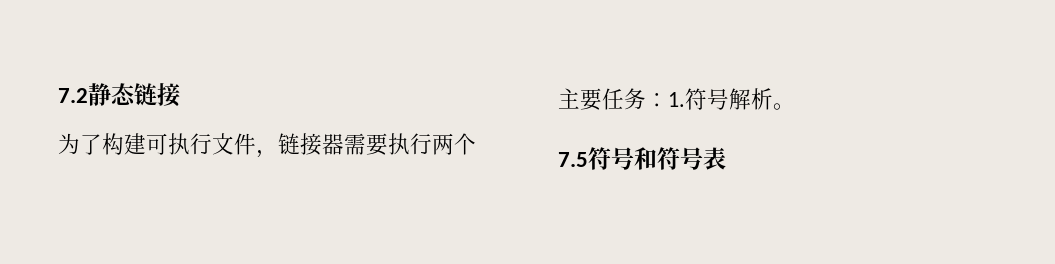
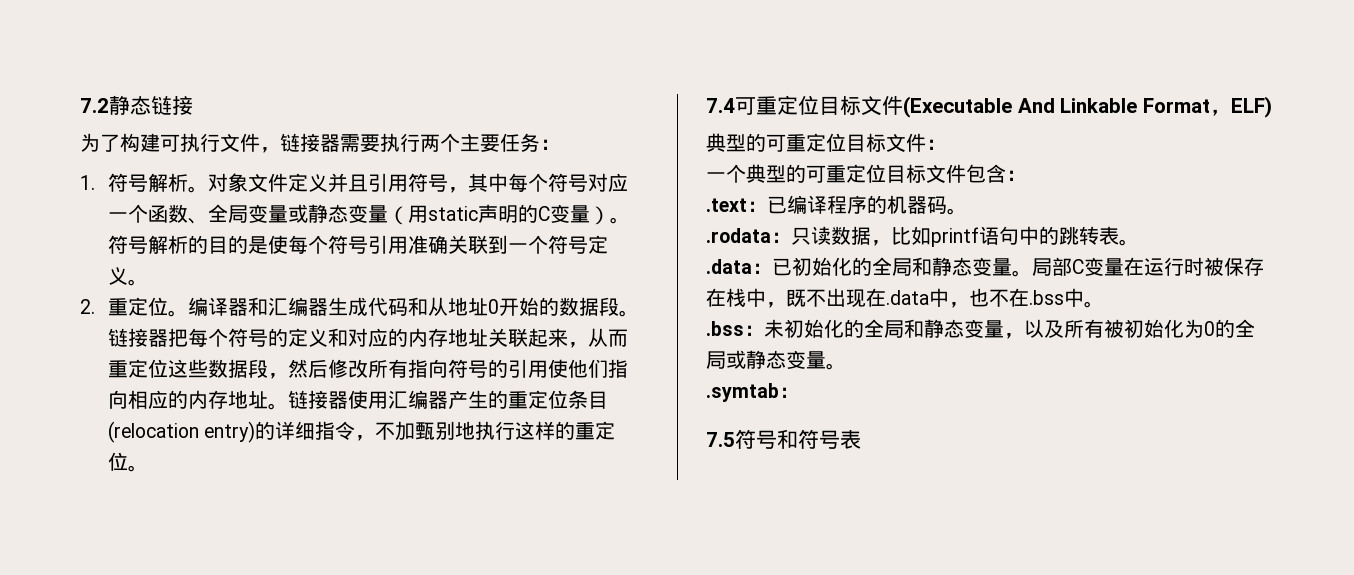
(668, 100) none -> (560, 144) //
(795, 106) none -> [208,173,629,193] [108,204,631,225] [108,235,609,254] [108,267,149,286] [80,297,640,317] [108,328,629,348] [108,359,629,379] [108,390,609,410] [108,421,616,443] [108,452,149,472] [706,95,1272,118] [706,133,946,152] [706,164,1026,183] [706,195,967,215] [706,226,1139,247] [706,257,1264,277] [706,288,1104,308] [706,319,1255,339] [706,350,846,370] [706,383,799,402] 对象文件定义并且引用符号，其中每个符号对应一个函数、全局变量或静态变量（用static声明的C变量）。符号解析的目的是使每个符号引用准确关联到一个符号定义。 // 2.重定位。编译器和汇编器生成代码和从地址0开始的数据段。链接器把每个符号的定义和对应的内存地址关联起来，从而重定位这些数据段，然后修改所有指向符号的引用使他们指向相应的内存地址。链接器使用汇编器产生的重定位条目(relocation entry)的详细指令，不加甄别地执行这样的重定位。 // 7.4可重定位目标文件(Executable And Linkable Format，ELF) // 典型的可重定位目标文件： // 一个典型的可重定位目标文件包含： // .text：已编译程序的机器码。 // .rodata：只读数据，比如printf语句中的跳转表。 // .data：已初始化的全局和静态变量。局部C变量在运行时被保存在栈中，既不出现在.data中，也不在.bss中。 // .bss：未初始化的全局和静态变量，以及所有被初始化为0的全局或静态变量。 // .symtab：

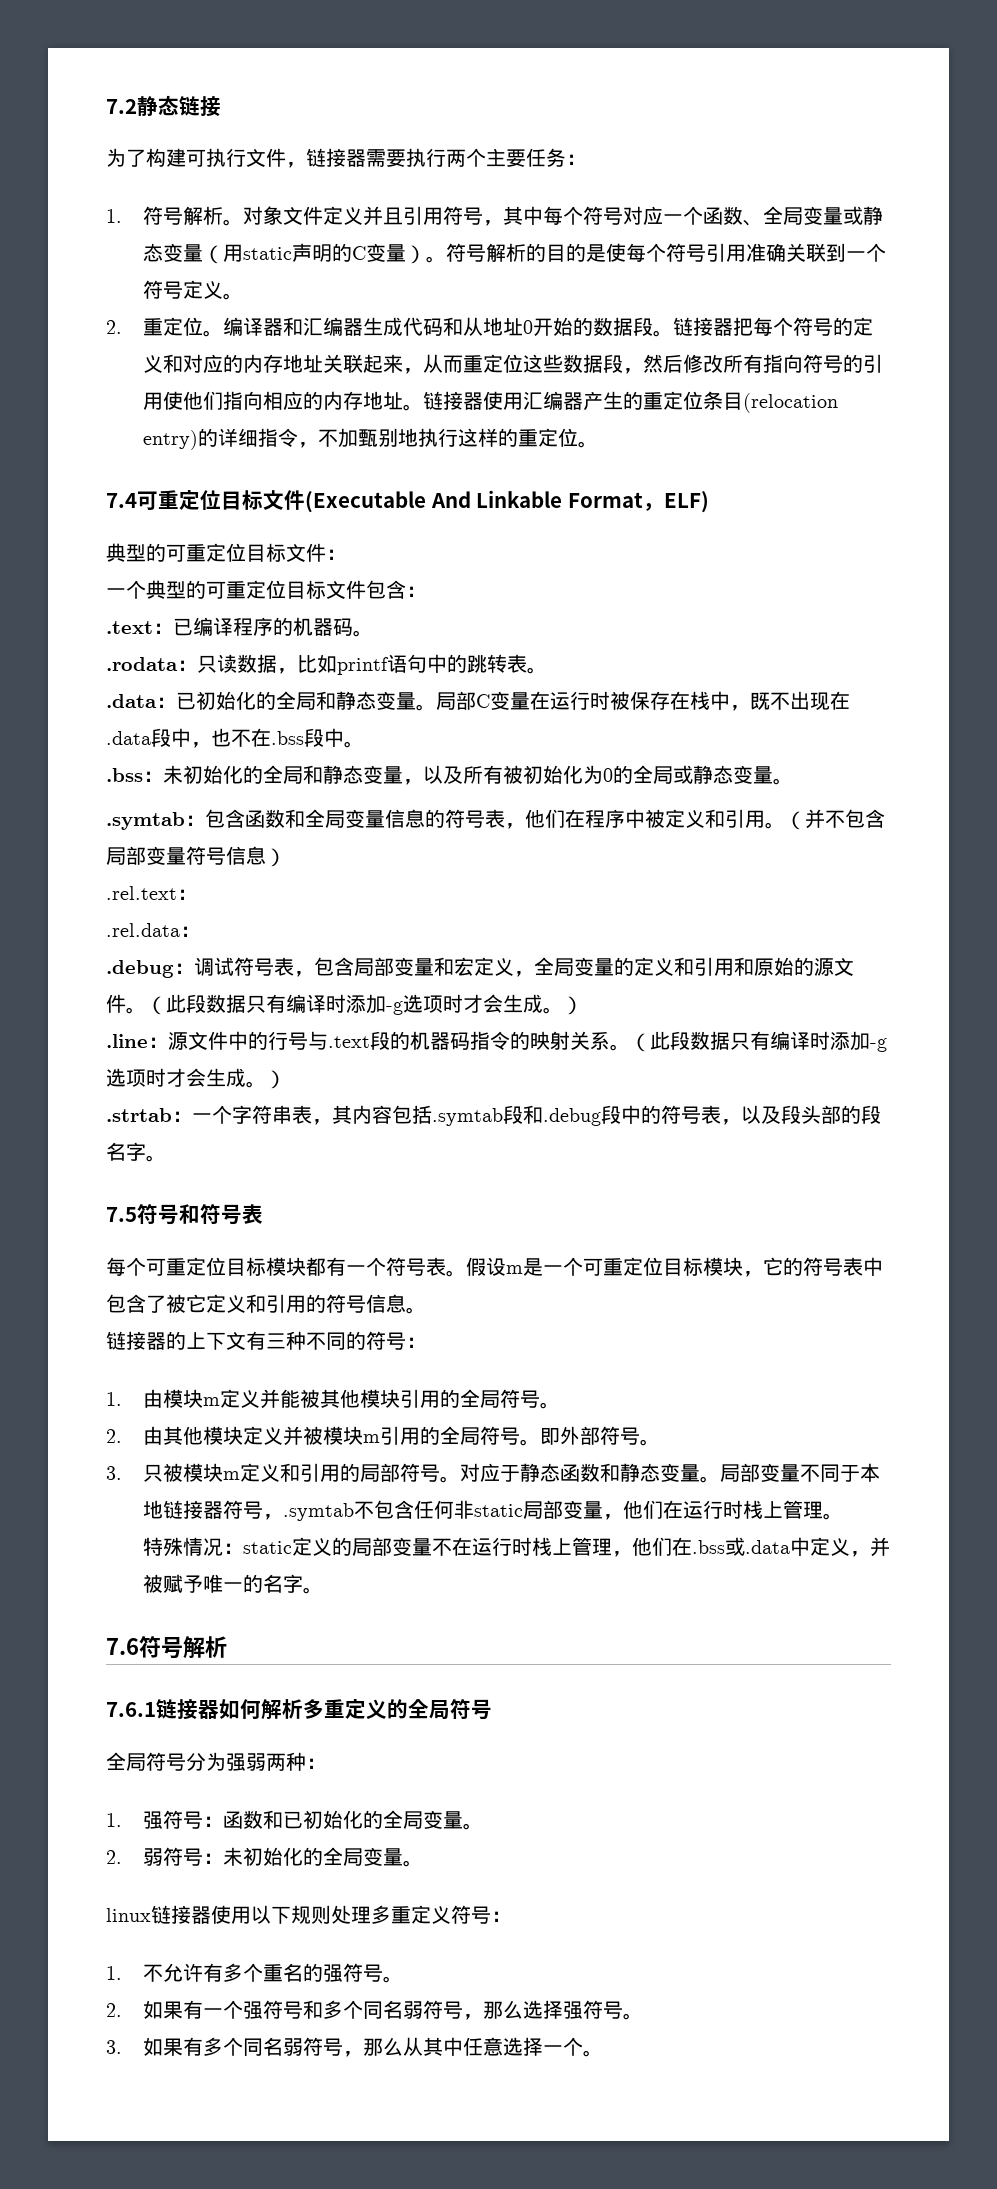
(929, 297) none -> [151,728,171,747] 段
(1064, 297) none -> [304,728,324,747] 段
[706,429,861,449] // 7.5符号和符号表 -> [205,809,885,830] [106,846,286,867] [106,886,197,900] [106,923,200,937] [106,957,854,978] [106,994,583,1015] [106,1031,887,1052] [106,1068,286,1089] [106,1105,881,1126] [106,1142,166,1162] [106,1204,263,1225] [106,1257,883,1277] [106,1294,426,1314] [106,1331,426,1350] [106,1389,561,1409] [106,1426,661,1446] [106,1463,881,1483] [143,1500,844,1521] [143,1537,891,1557] [143,1574,324,1594] [106,1636,227,1659] [106,1699,492,1720] [106,1752,326,1771] [106,1810,484,1830] [106,1847,424,1867] [106,1905,511,1924] [106,1963,404,1983] [106,2000,644,2020] [106,2037,604,2057] 包含函数和全局变量信息的符号表，他们在程序中被定义和引用。（并不包含局部变量符号信息） // .rel.text： // .rel.data： // .debug：调试符号表，包含局部变量和宏定义，全局变量的定义和引用和原始的源文件。（此段数据只有编译时添加-g选项时才会生成。） // .line：源文件中的行号与.text段的机器码指令的映射关系。（此段数据只有编译时添加-g选项时才会生成。） // .strtab：一个字符串表，其内容包括.symtab段和.debug段中的符号表，以及段头部的段名字。 // 7.5符号和符号表 // 每个可重定位目标模块都有一个符号表。假设m是一个可重定位目标模块，它的符号表中包含了被它定义和引用的符号信息。 // 链接器的上下文有三种不同的符号： // 1.由模块m定义并能被其他模块引用的全局符号。 // 2.由其他模块定义并被模块m引用的全局符号。即外部符号。 // 3.只被模块m定义和引用的局部符号。对应于静态函数和静态变量。局部变量不同于本地链接器符号，.symtab不包含任何非static局部变量，他们在运行时栈上管理。 // 特殊情况：static定义的局部变量不在运行时栈上管理，他们在.bss或.data中定义，并被赋予唯一的名字。 // 7.6符号解析 // 7.6.1链接器如何解析多重定义的全局符号 // 全局符号分为强弱两种： // 1.强符号：函数和已初始化的全局变量。 // 2.弱符号：未初始化的全局变量。 // linux链接器使用以下规则处理多重定义符号： // 1.不允许有多个重名的强符号。 // 2.如果有一个强符号和多个同名弱符号，那么选择强符号。 // 3.如果有多个同名弱符号，那么从其中任意选择一个。

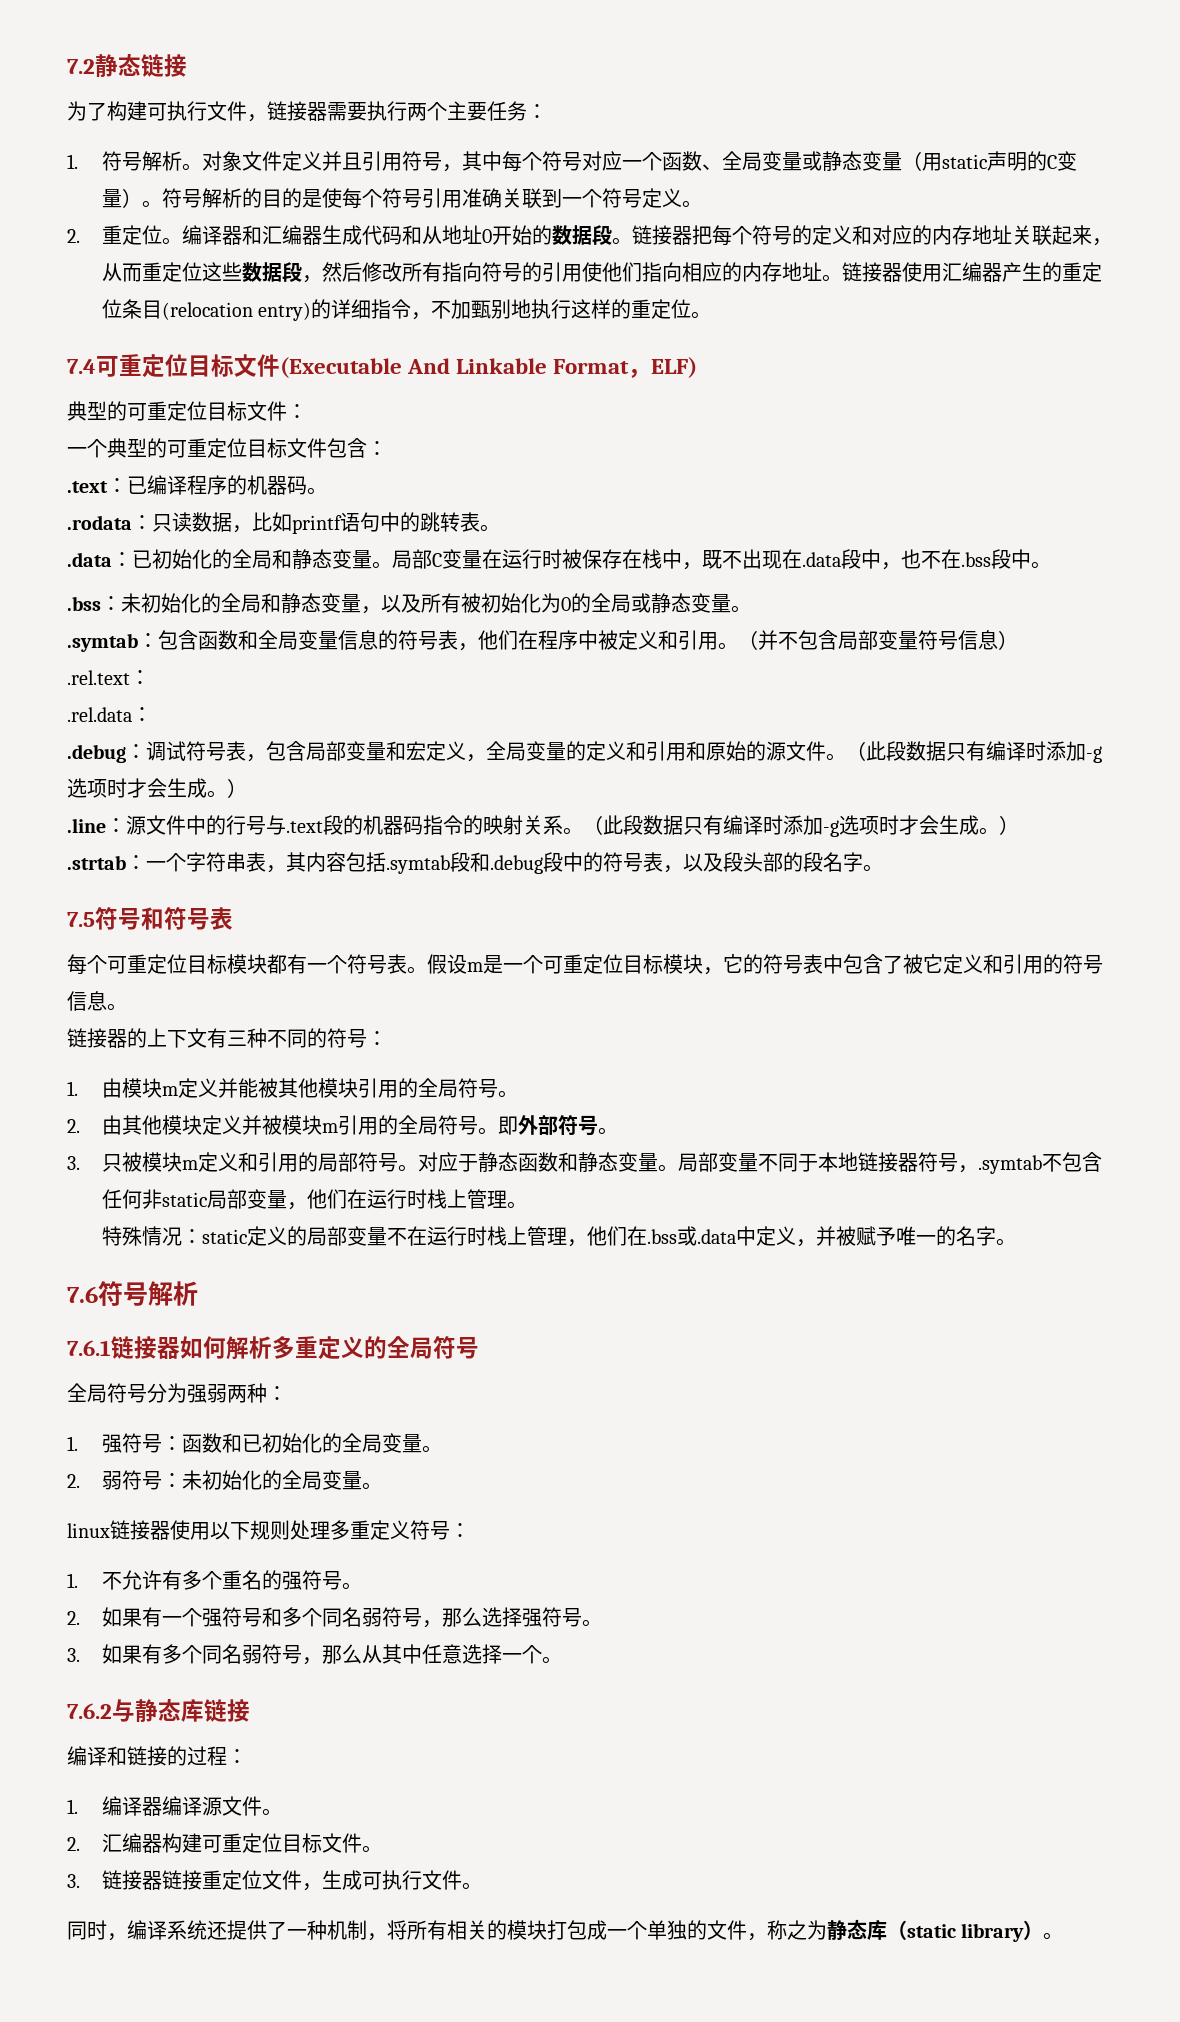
(604, 2053) none -> [67,1699,250,1723] [67,1746,247,1766] [67,1796,282,1816] [67,1833,382,1853] [67,1870,482,1891] [67,1919,1064,1942] // 7.6.2与静态库链接 // 编译和链接的过程： // 1.编译器编译源文件。 // 2.汇编器构建可重定位目标文件。 // 3.链接器链接重定位文件，生成可执行文件。 // 同时，编译系统还提供了一种机制，将所有相关的模块打包成一个单独的文件，称之为静态库（static library）。

